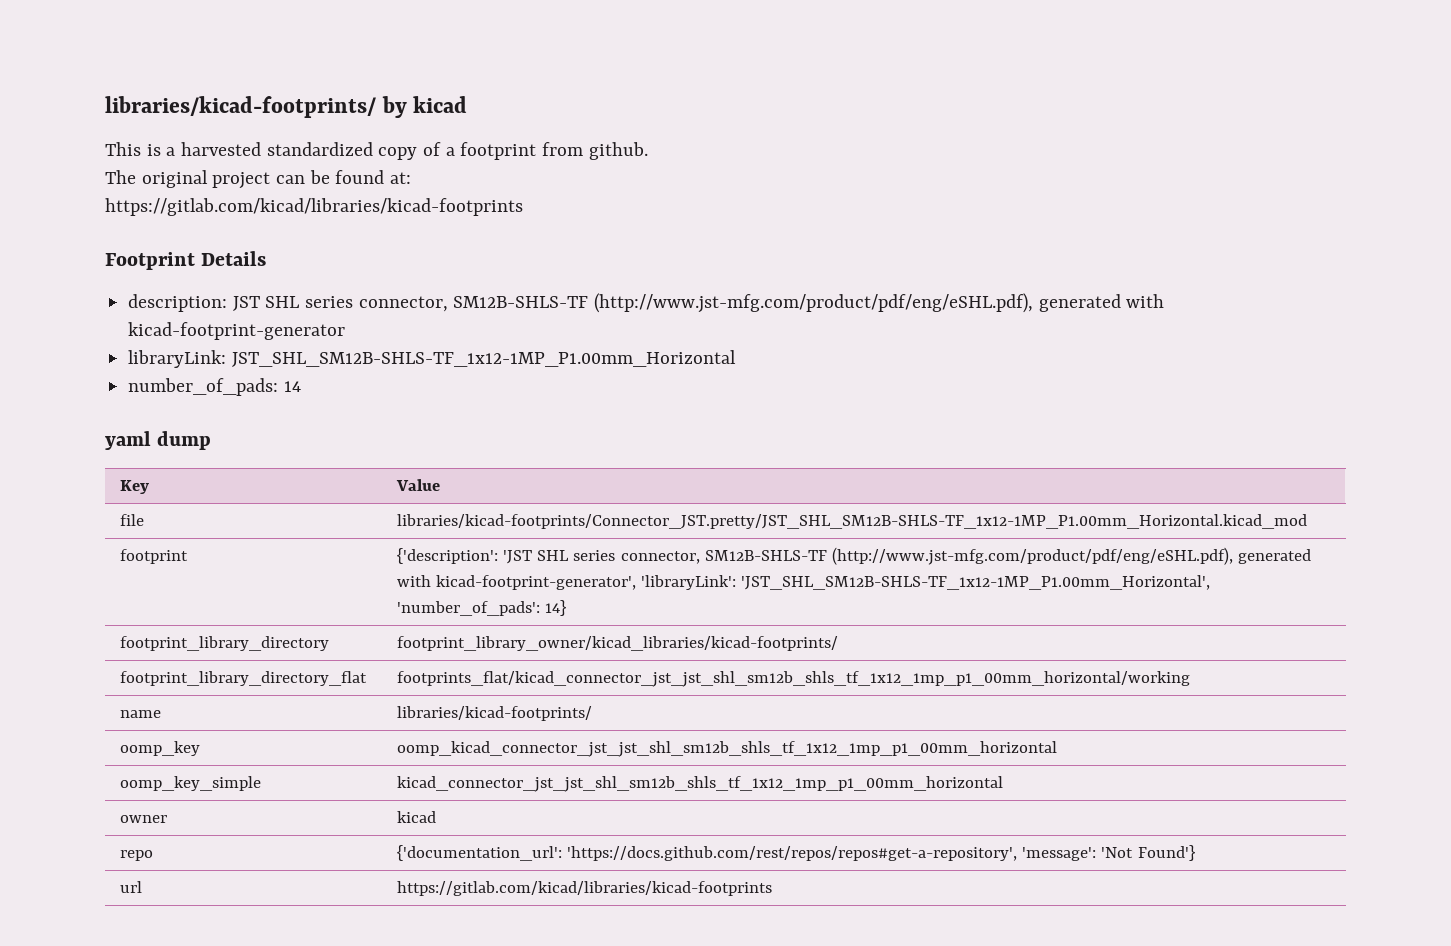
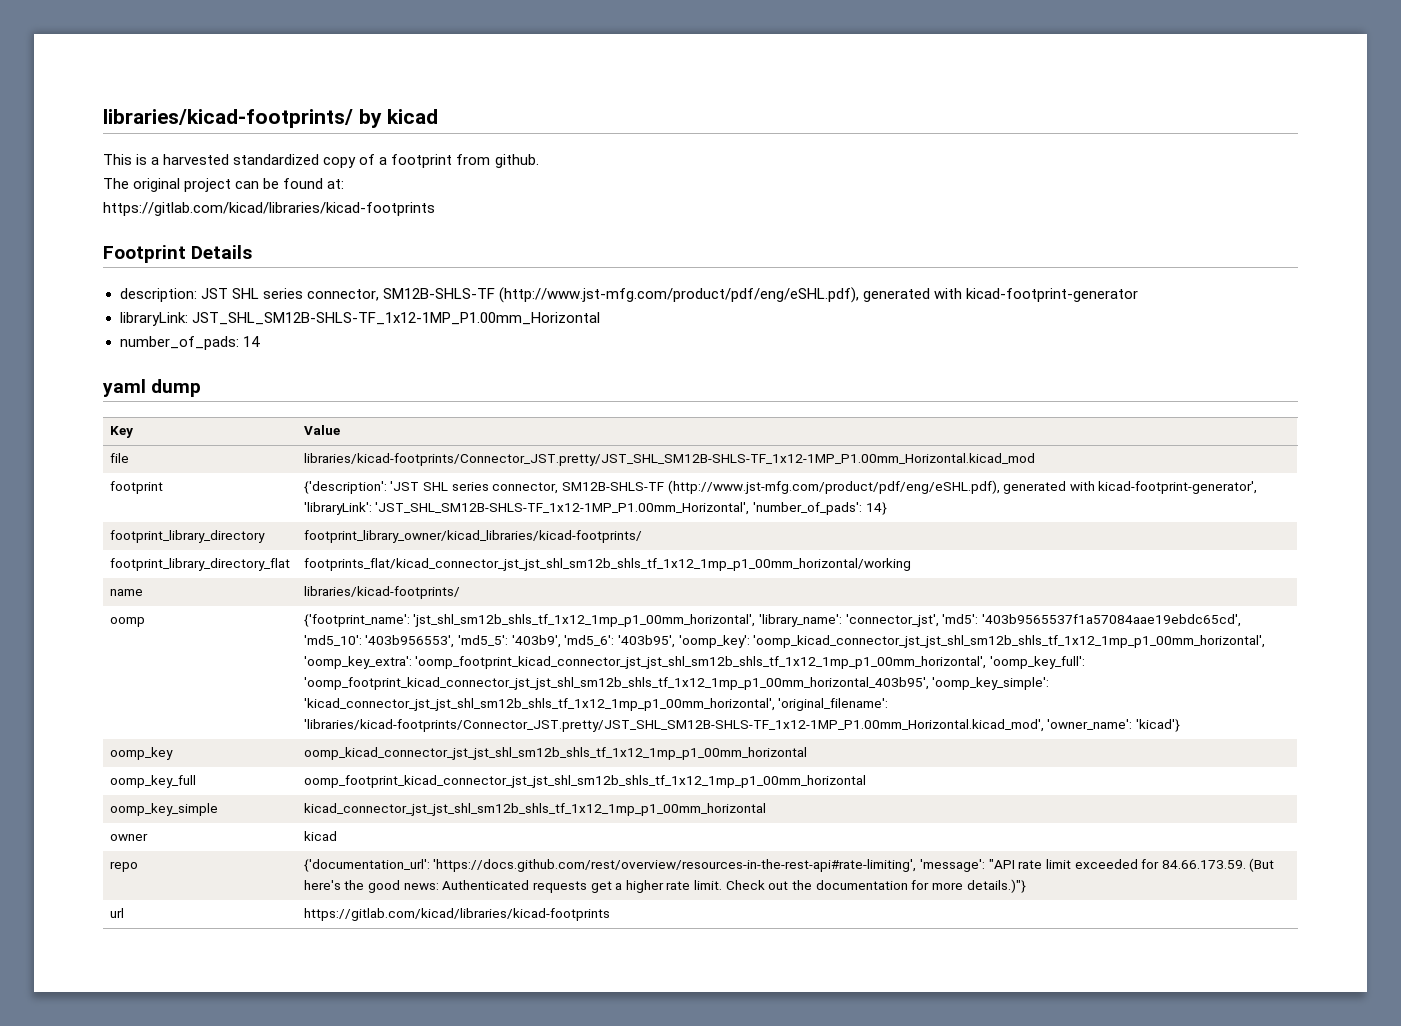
(593, 713) none -> [109,617,145,627] [303,614,1241,627] [303,635,1266,648] [303,656,1085,669] [303,677,1050,690] [303,698,889,711] [303,719,1180,732] // oomp | {'footprint_name': 'jst_shl_sm12b_shls_tf_1x12_1mp_p1_00mm_horizontal', 'library_name': 'connector_jst', 'md5': '403b9565537f1a57084aae19ebdc65cd', 'md5_10': '403b956553', 'md5_5': '403b9', 'md5_6': '403b95', 'oomp_key': 'oomp_kicad_connector_jst_jst_shl_sm12b_shls_tf_1x12_1mp_p1_00mm_horizontal', 'oomp_key_extra': 'oomp_footprint_kicad_connector_jst_jst_shl_sm12b_shls_tf_1x12_1mp_p1_00mm_horizontal', 'oomp_key_full': 'oomp_footprint_kicad_connector_jst_jst_shl_sm12b_shls_tf_1x12_1mp_p1_00mm_horizontal_403b95', 'oomp_key_simple': 'kicad_connector_jst_jst_shl_sm12b_shls_tf_1x12_1mp_p1_00mm_horizontal', 'original_filename': 'libraries/kicad-footprints/Connector_JST.pretty/JST_SHL_SM12B-SHLS-TF_1x12-1MP_P1.00mm_Horizontal.kicad_mod', 'owner_name': 'kicad'}
(1058, 749) none -> [109,775,196,788] [303,775,866,788] // oomp_key_full | oomp_footprint_kicad_connector_jst_jst_shl_sm12b_shls_tf_1x12_1mp_p1_00mm_horizontal
[567,845,1195,861] 'https://docs.github.com/rest/repos/repos#get-a-repository', 'message': 'Not Found'} -> [433,858,1275,872] [303,879,1026,893] 'https://docs.github.com/rest/overview/resources-in-the-rest-api#rate-limiting', 'message': "API rate limit exceeded for 84.66.173.59. (But here's the good news: Authenticated requests get a higher rate limit. Check out the documentation for more details.)"}

